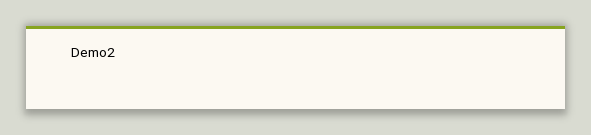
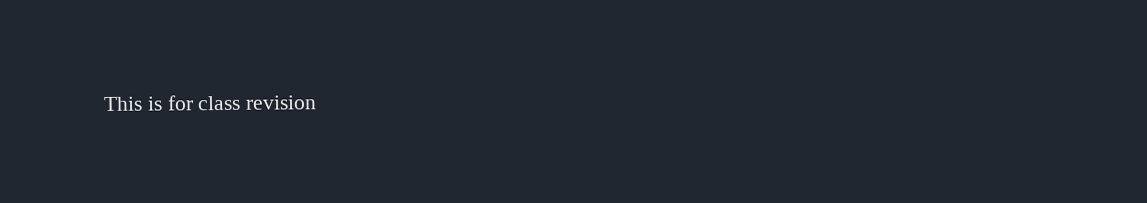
[71,48,115,57] Demo2 -> [103,95,318,112] This is for class revision

